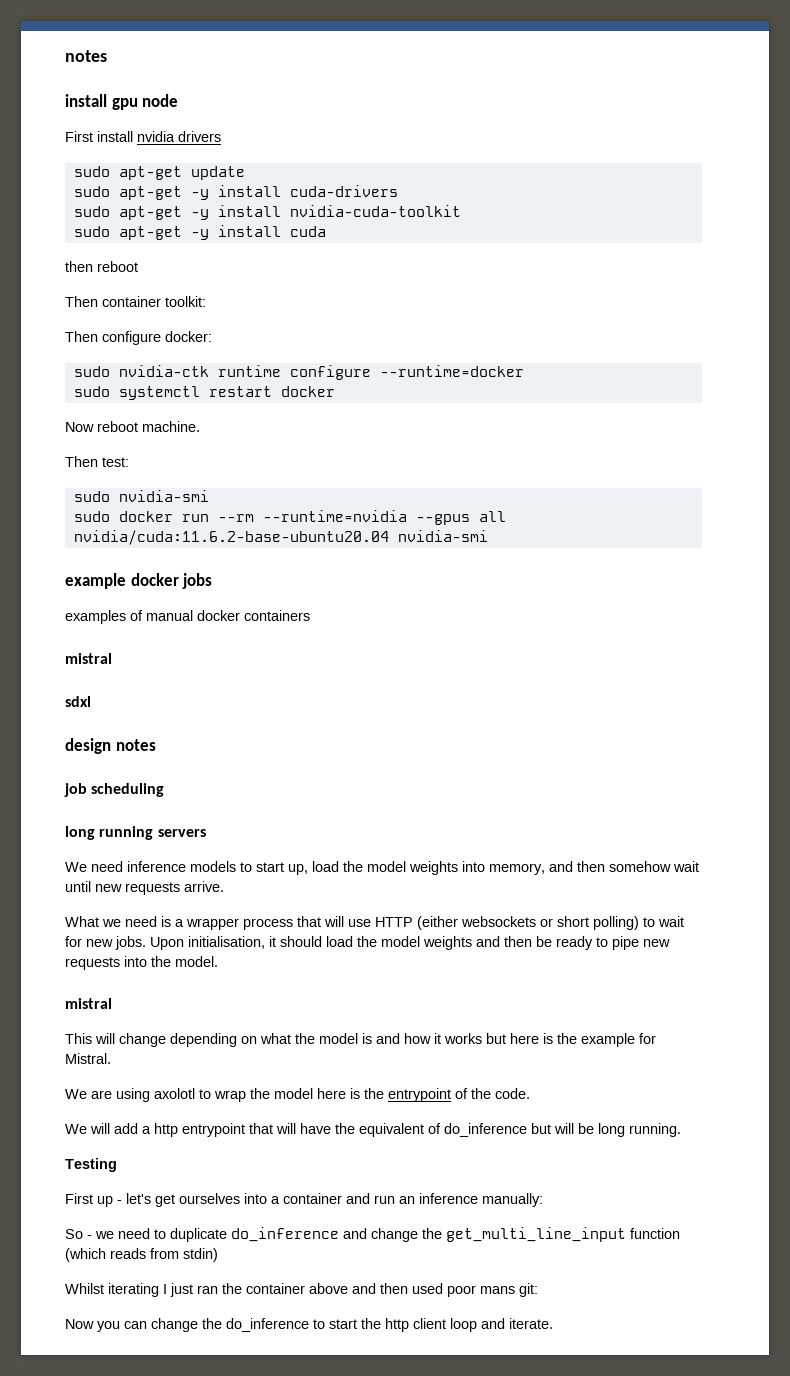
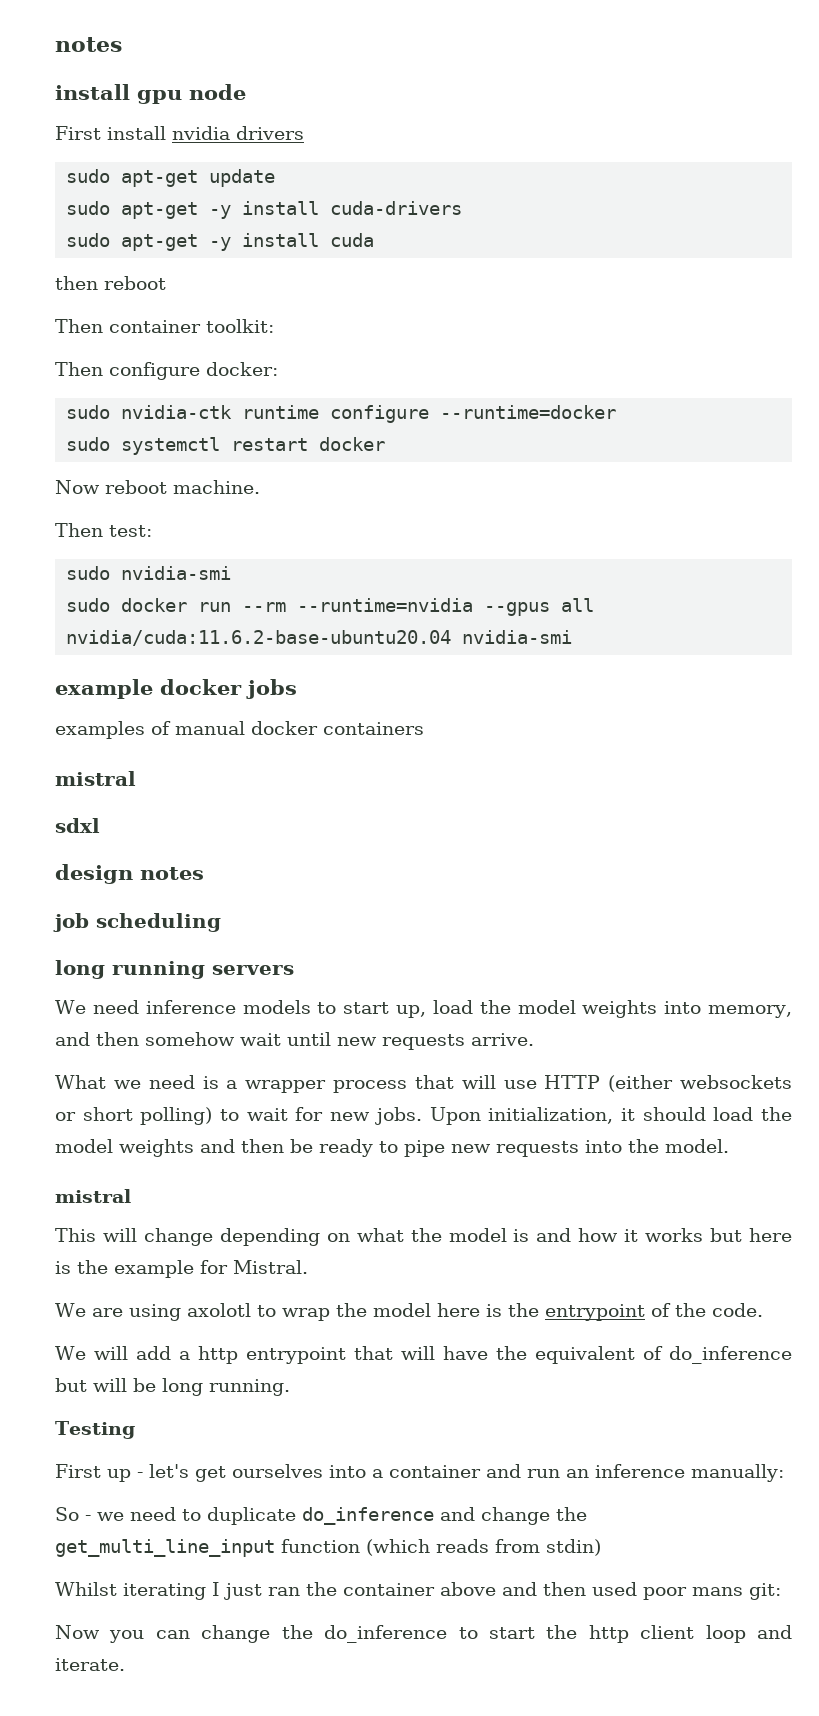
[73,205,461,220] // sudo apt-get -y install nvidia-cuda-toolkit -> (463, 208) none
[188,936,265,949] initialisation, -> [488,1107,614,1124] initialization,

